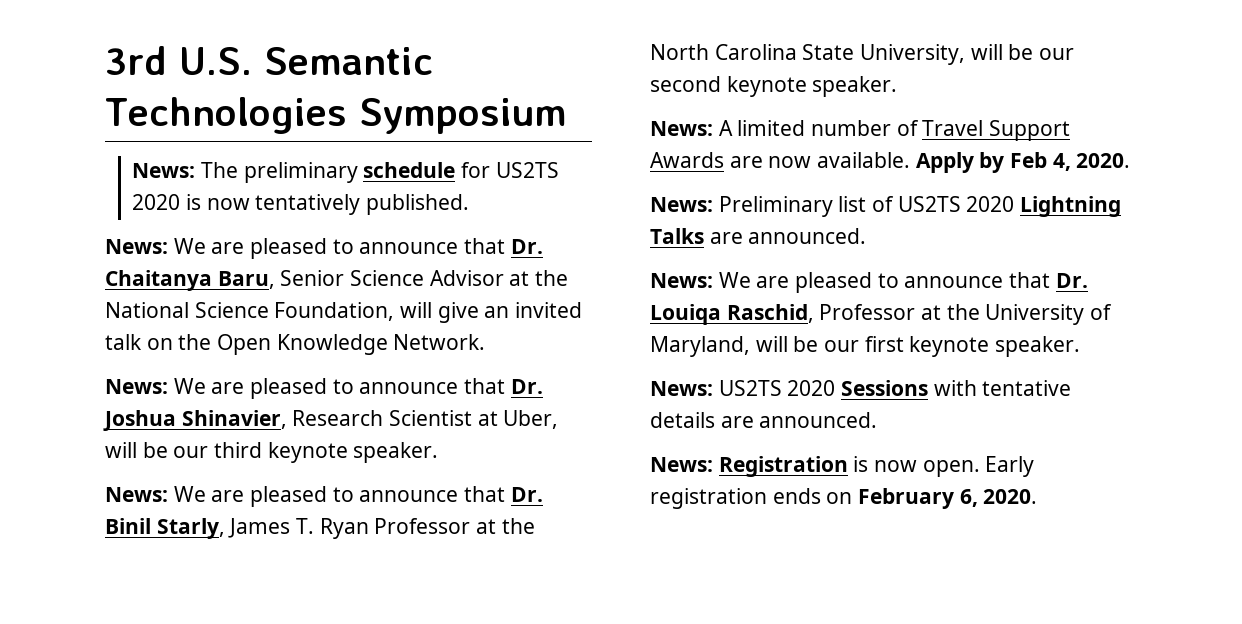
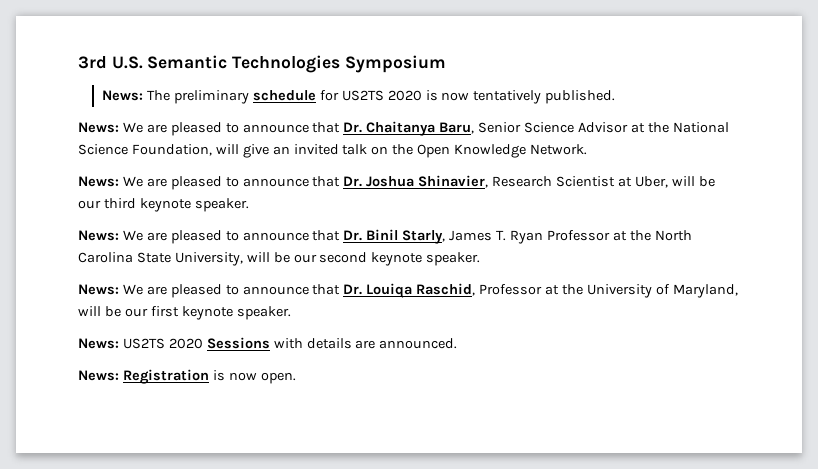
[650,120,1071,141] [650,152,1131,173] [650,196,1122,217] [650,228,867,244] // News: A limited number of Travel Support Awards are now available. Apply by Feb 4, 2020. // News: Preliminary list of US2TS 2020 Lightning Talks are announced. -> (481, 259) none
[982,380,1072,396] tentative -> (303, 343) none
[985,456,1035,477] [650,488,1038,509] Early registration ends on February 6, 2020. -> (296, 378) none

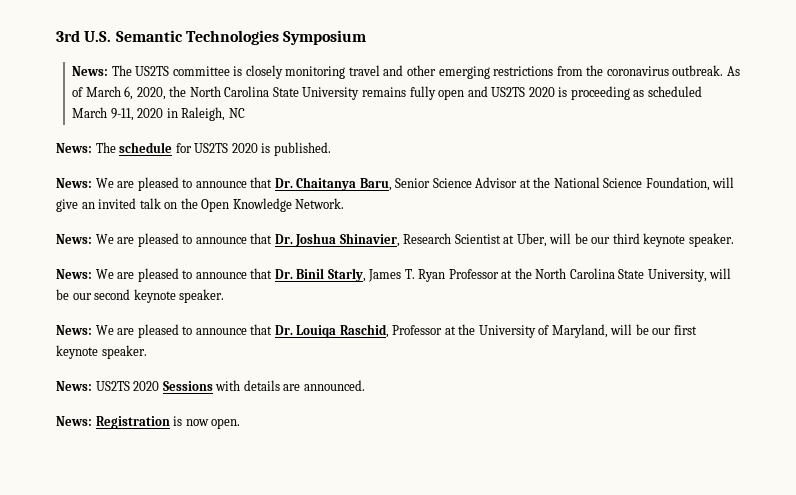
[173,90,249,104] preliminary -> [135,65,740,79] [72,86,702,100] [72,107,245,121] [56,142,116,153] US2TS committee is closely monitoring travel and other emerging restrictions from the coronavirus outbreak. As of March 6, 2020, the North Carolina State University remains fully open and US2TS 2020 is proceeding as scheduled March 9-11, 2020 in Raleigh, NC // News: The
[441,90,542,104] now tentatively -> (271, 148) none

